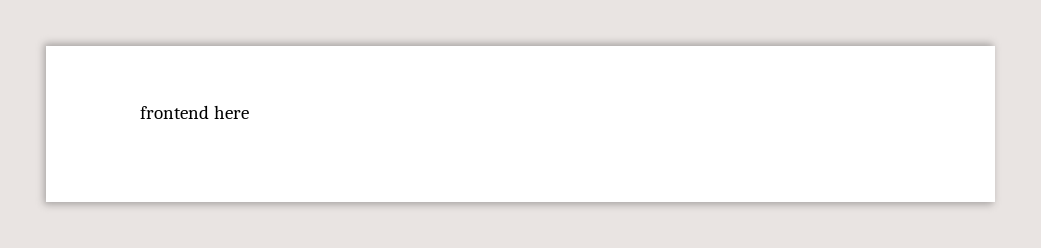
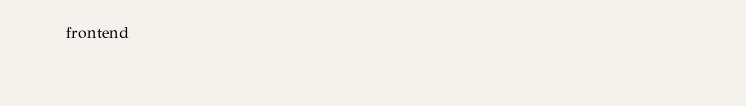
[214,105,250,119] here -> (129, 33) none

